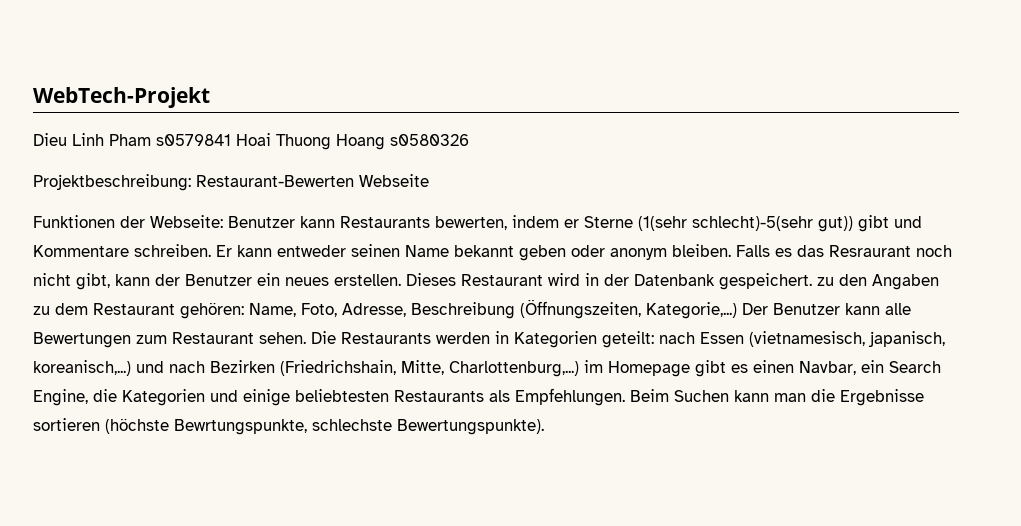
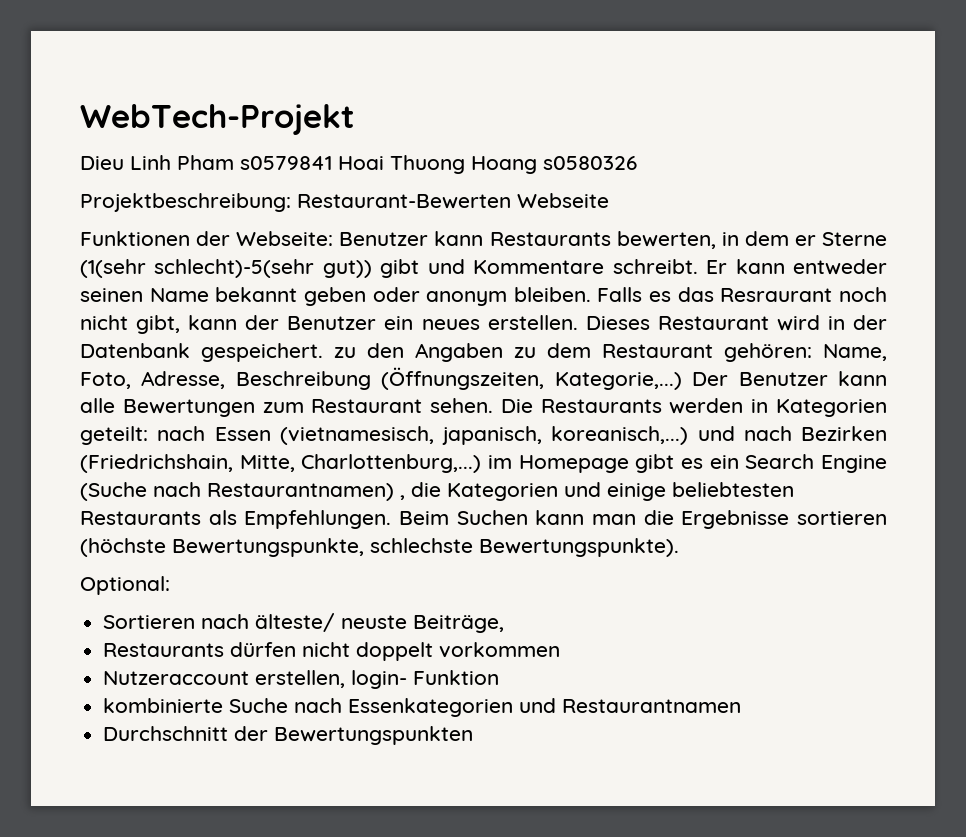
[512,215,559,228] indem -> [721,231,789,246] in dem
[134,244,211,257] schreiben. -> [612,259,698,274] schreibt.
[753,360,941,375] [33,389,88,406] einen Navbar, ein Search Engine, -> [709,454,887,473] [80,482,405,501] ein Search Engine (Suche nach Restaurantnamen) ,
[174,419,307,435] Bewrtungspunkte, -> [172,538,364,557] Bewertungspunkte,
(544, 427) none -> [80,576,170,595] [103,613,505,633] [103,642,561,661] [103,670,500,689] [103,698,742,717] [103,726,474,745] // Optional: // Sortieren nach älteste/ neuste Beiträge, // Restaurants dürfen nicht doppelt vorkommen // Nutzeraccount erstellen, login- Funktion // kombinierte Suche nach Essenkategorien und Restaurantnamen // Durchschnitt der Bewertungspunkten

